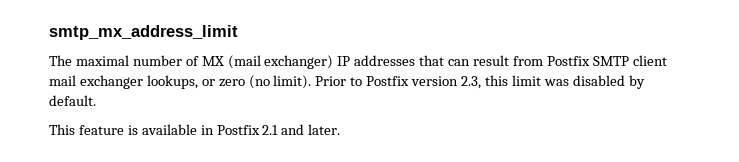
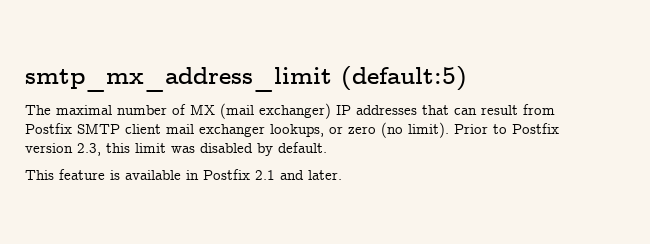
(238, 32) none -> [341,66,467,91] (default:5)

